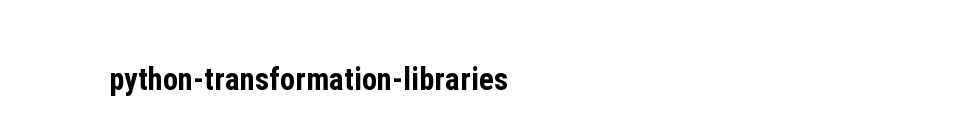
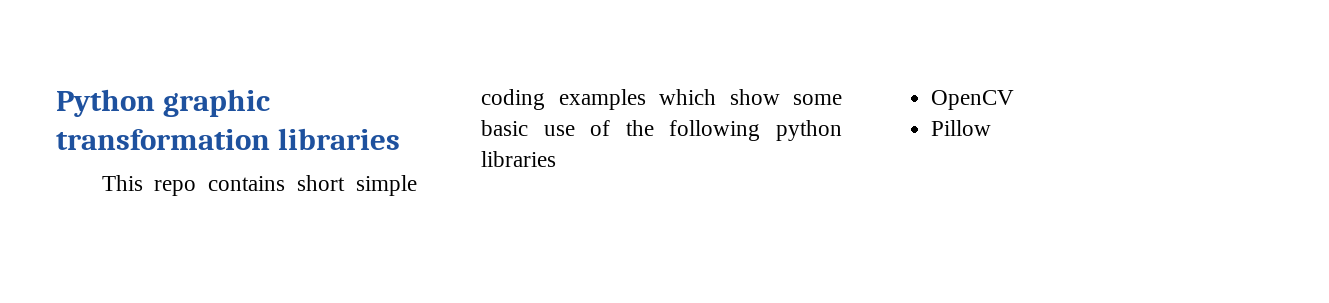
[109,66,508,96] python-transformation-libraries -> [56,89,271,117] [56,128,401,150] [101,175,417,196] [481,89,842,110] [481,120,842,141] [481,151,556,167] [931,90,1015,110] [931,120,992,136] Python graphic transformation libraries // This repo contains short simple coding examples which show some basic use of the following python libraries // OpenCV // Pillow

